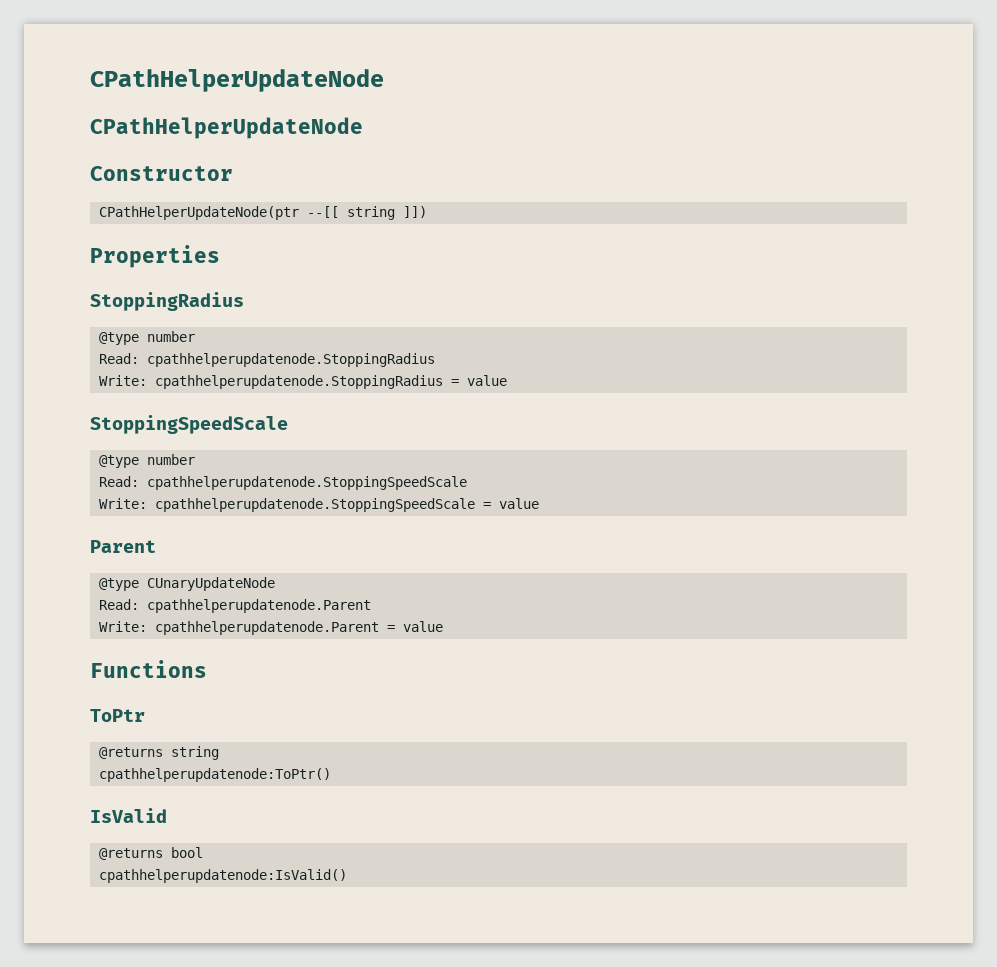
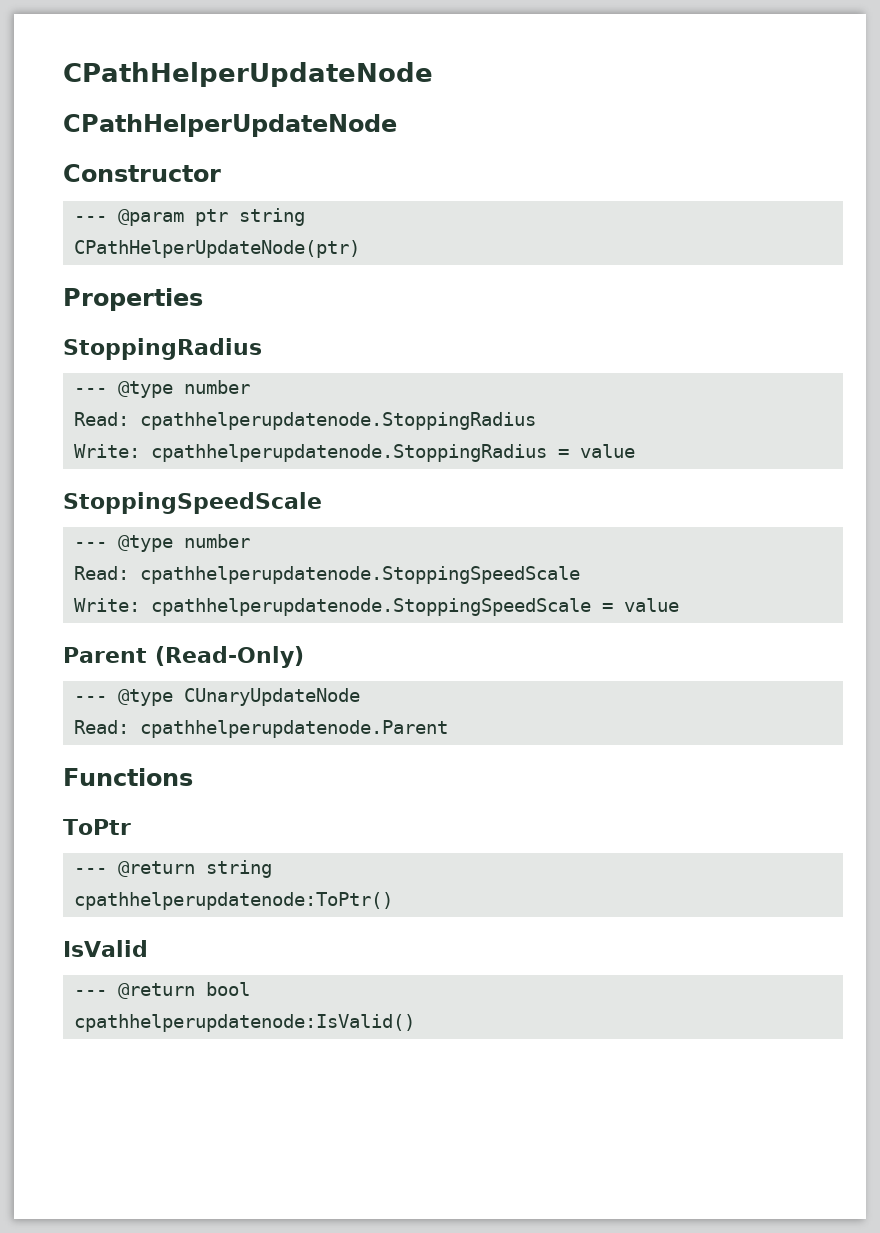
[98,206,427,220] CPathHelperUpdateNode(ptr --[[ string ]]) -> [74,208,306,226] [74,240,361,258] --- @param ptr string // CPathHelperUpdateNode(ptr)
(244, 301) none -> [74,388,108,394] ---
(288, 424) none -> [74,542,108,548] ---
(156, 546) // -> [154,646,304,668] [74,696,108,702] (Read-Only) // ---
[98,621,443,635] // Write: cpathhelperupdatenode.Parent = value -> (449, 729) none
[98,747,163,759] @returns -> [74,861,196,877] --- @return
[98,848,163,860] @returns -> [74,983,196,999] --- @return

